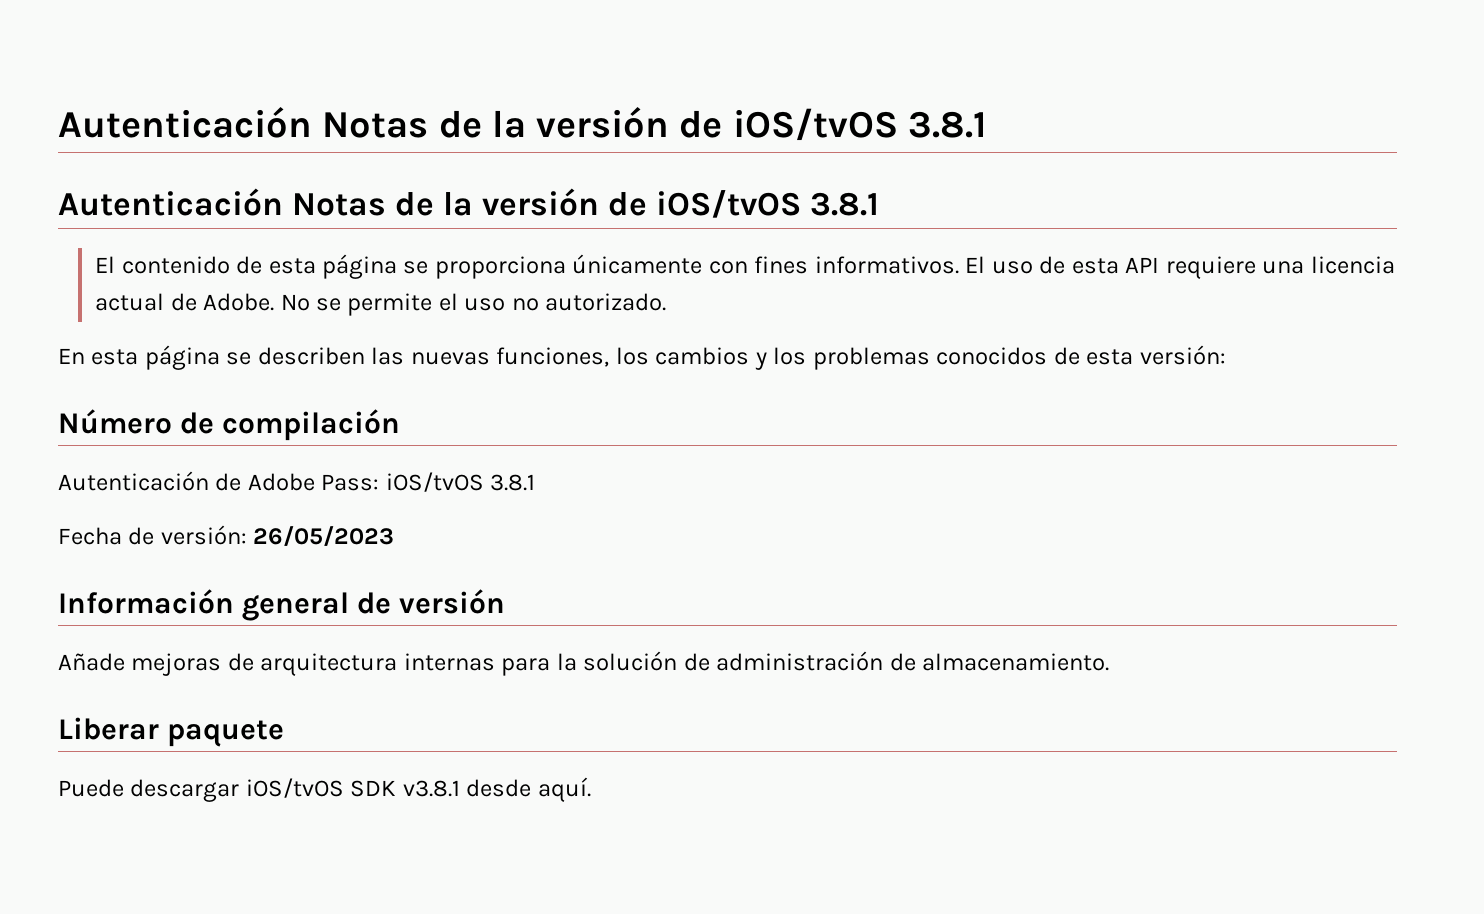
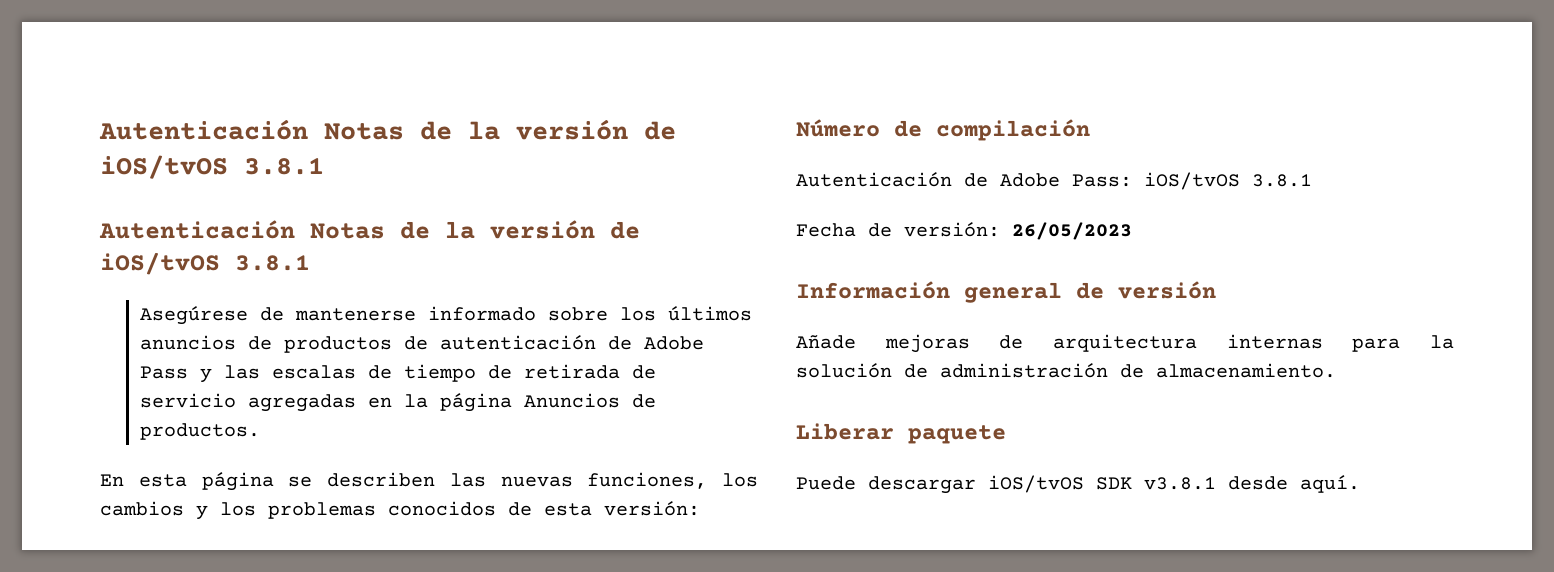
[95,254,1395,279] [95,293,667,316] El contenido de esta página se proporciona únicamente con fines informativos. El uso de esta API requiere una licencia actual de Adobe. No se permite el uso no autorizado. -> [139,306,752,325] [139,335,704,353] [139,364,656,383] [139,393,656,412] [139,423,260,440] Asegúrese de mantenerse informado sobre los últimos anuncios de productos de autenticación de Adobe Pass y las escalas de tiempo de retirada de servicio agregadas en la página Anuncios de productos.

